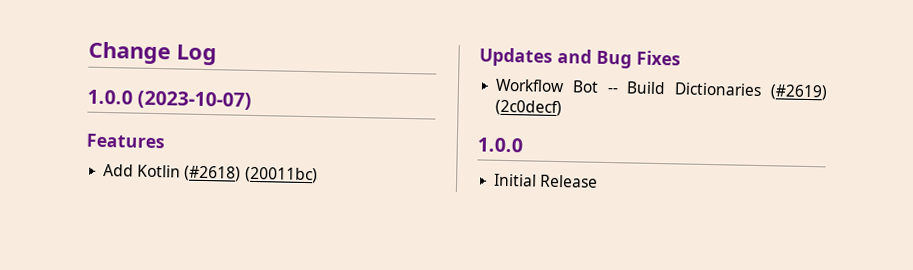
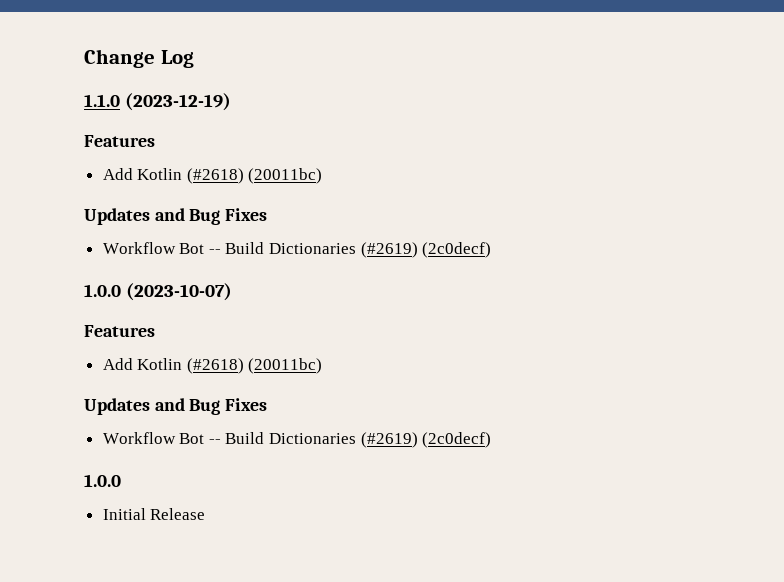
(217, 55) none -> [84,93,232,111] [84,135,155,147] [102,168,323,184] [84,208,268,225] [102,242,492,258] // 1.1.0 (2023-12-19) // Features // Add Kotlin (#2618) (20011bc) // Updates and Bug Fixes // Workflow Bot -- Build Dictionaries (#2619) (2c0decf)

